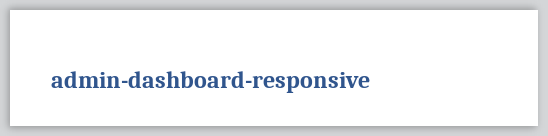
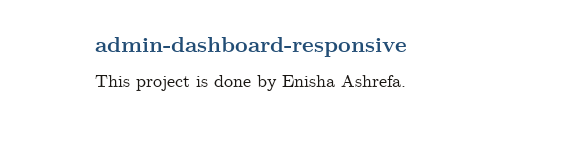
(370, 82) none -> [95,75,406,91] // This project is done by Enisha Ashrefa.

